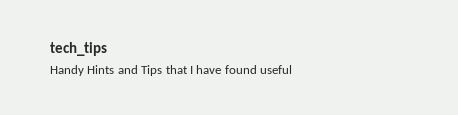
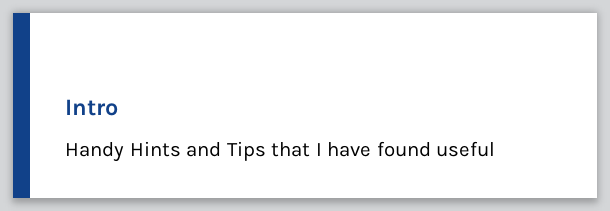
[50,42,107,56] tech_tips -> [65,99,118,116] Intro

